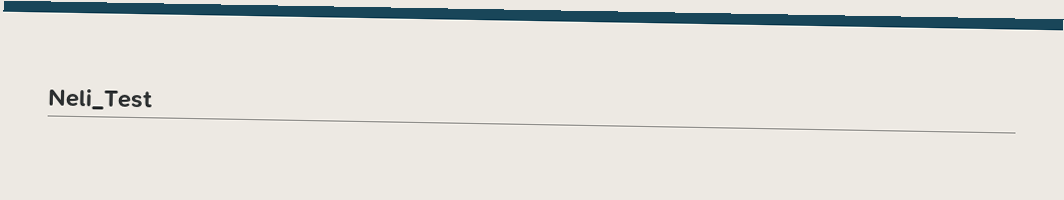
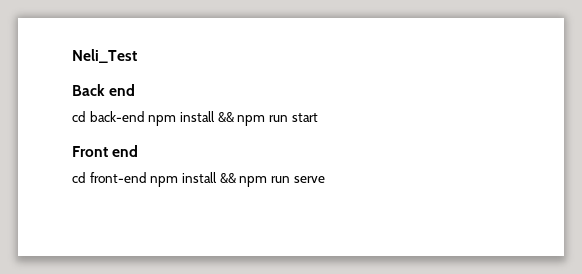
(153, 100) none -> [72,84,136,96] [72,111,318,126] [72,145,139,157] [72,172,325,187] // Back end // cd back-end npm install && npm run start // Front end // cd front-end npm install && npm run serve

